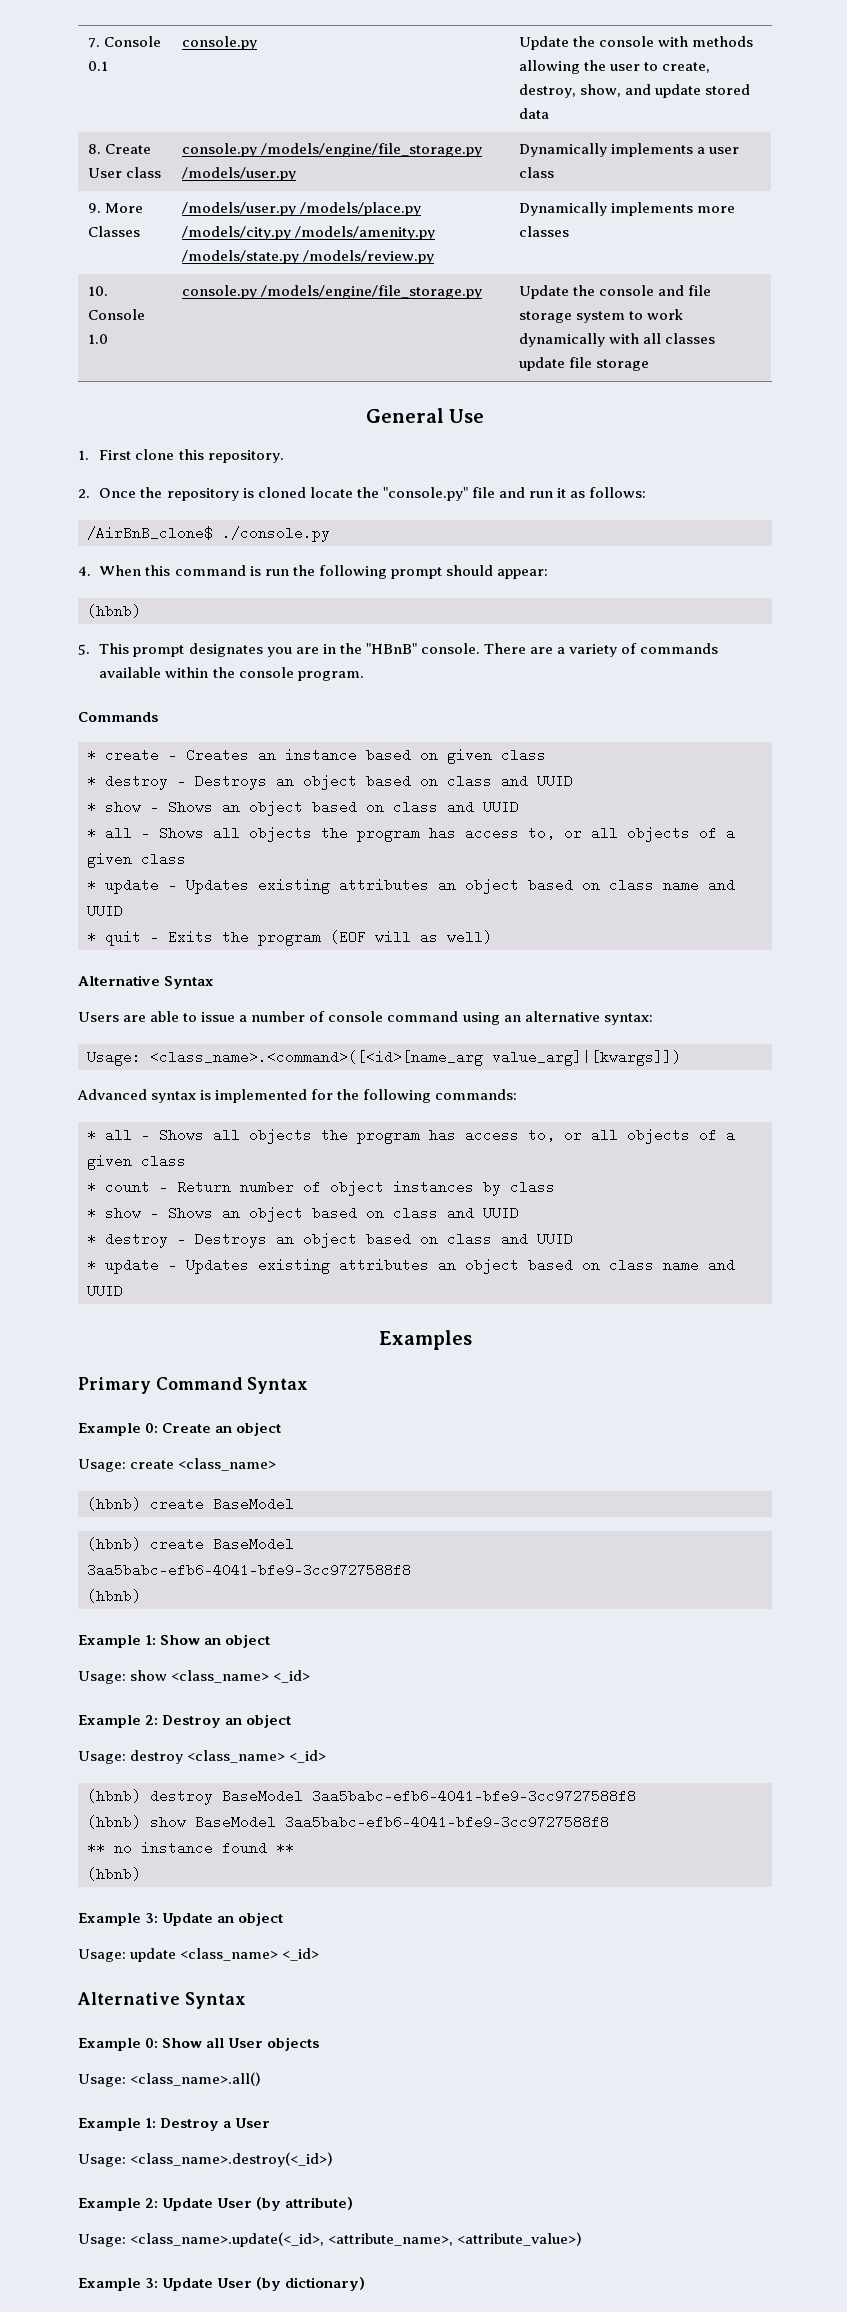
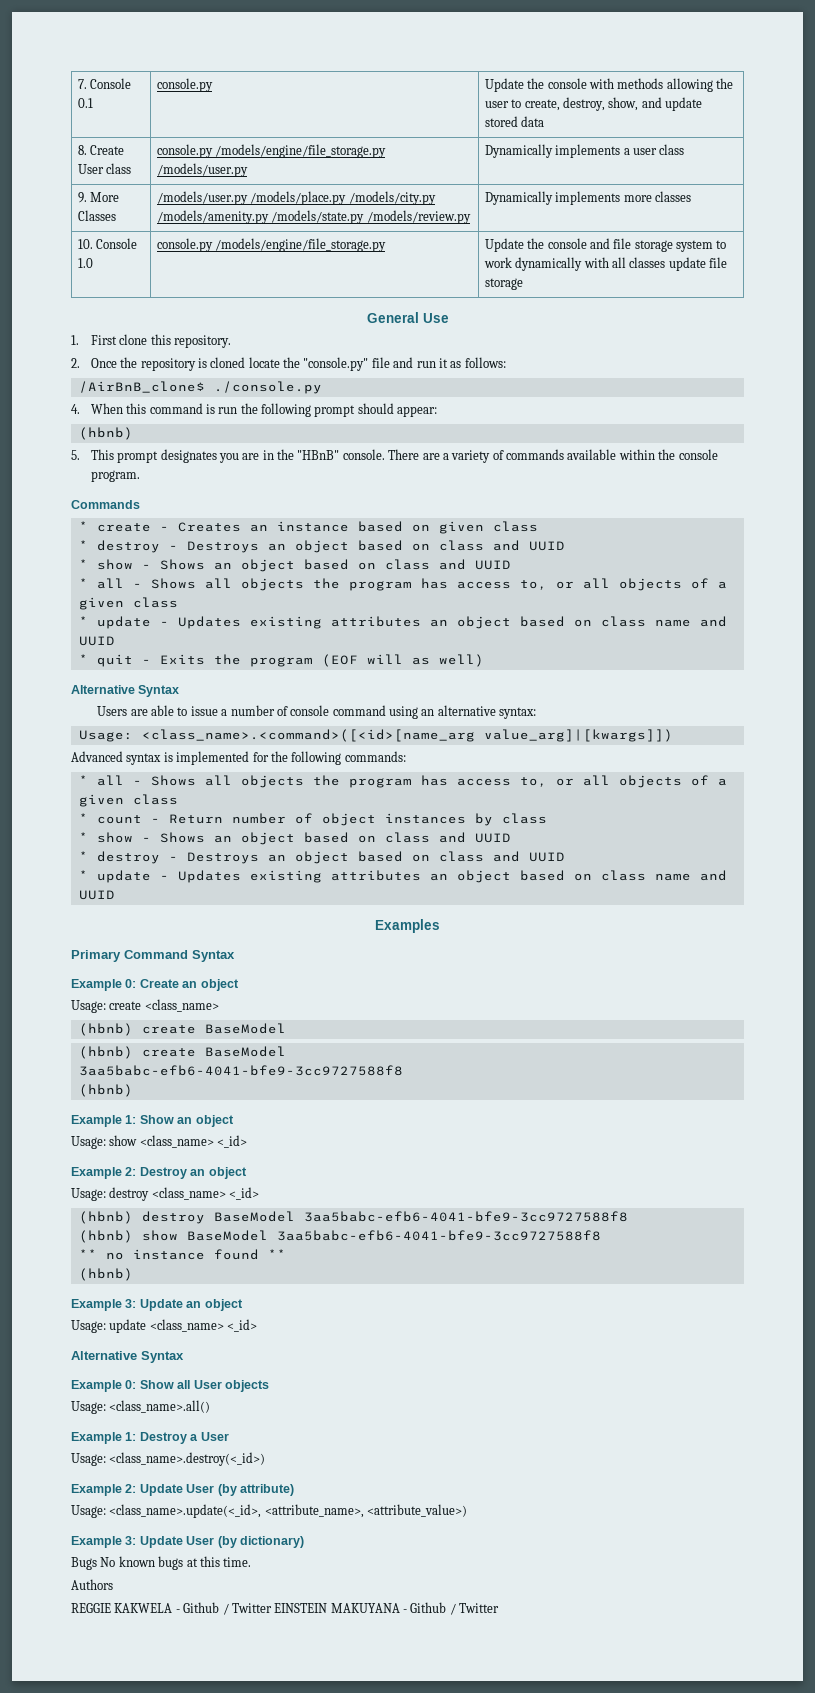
(366, 2284) none -> [71,1556,252,1570] [71,1579,113,1590] [71,1602,500,1615] // Bugs No known bugs at this time. // Authors // REGGIE KAKWELA - Github / Twitter EINSTEIN MAKUYANA - Github / Twitter

